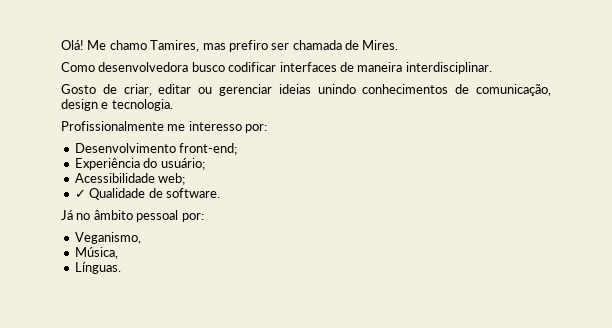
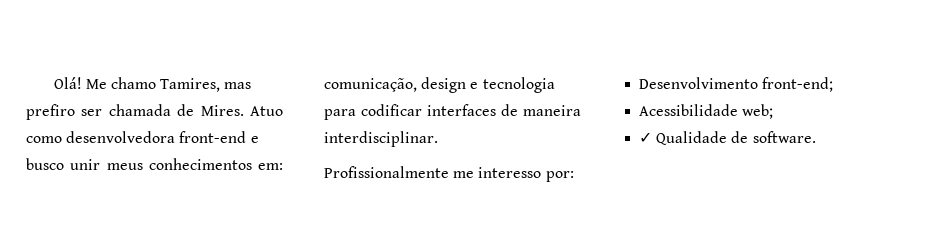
[61,62,225,72] // Como desenvolvedora busco -> [250,106,283,116] [26,131,259,143] [26,158,283,170] [324,77,555,93] [324,109,356,120] Atuo como desenvolvedora front-end e busco unir meus conhecimentos em: comunicação, design e tecnologia para
[61,84,551,96] [61,99,173,111] // Gosto de criar, editar ou gerenciar ideias unindo conhecimentos de comunicação, design e tecnologia. -> (438, 139) none
[74,158,205,170] // Experiência do usuário; -> (834, 84) none
[61,210,204,222] [74,232,141,244] [74,247,118,259] [74,262,121,274] // Já no âmbito pessoal por: // Veganismo, // Música, // Línguas. -> (816, 137) none

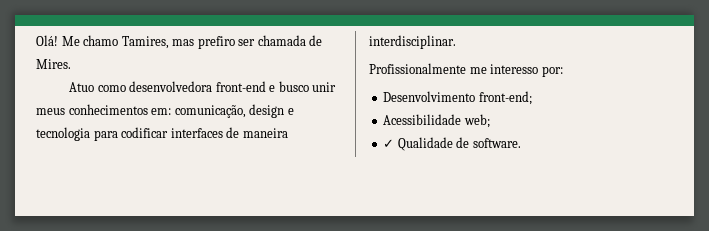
(244, 110) none -> (71, 64) //

